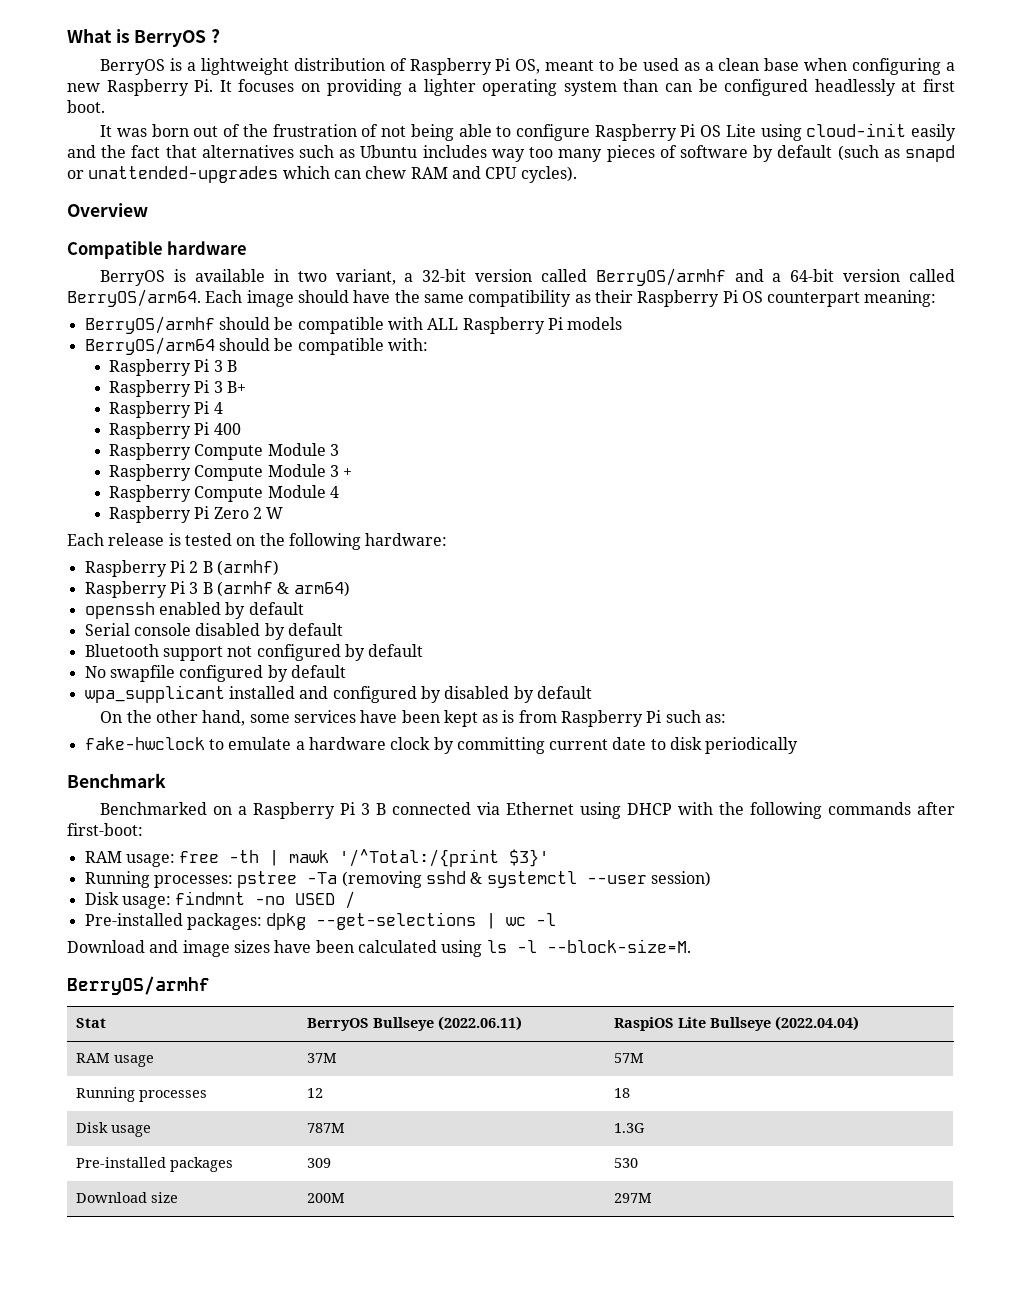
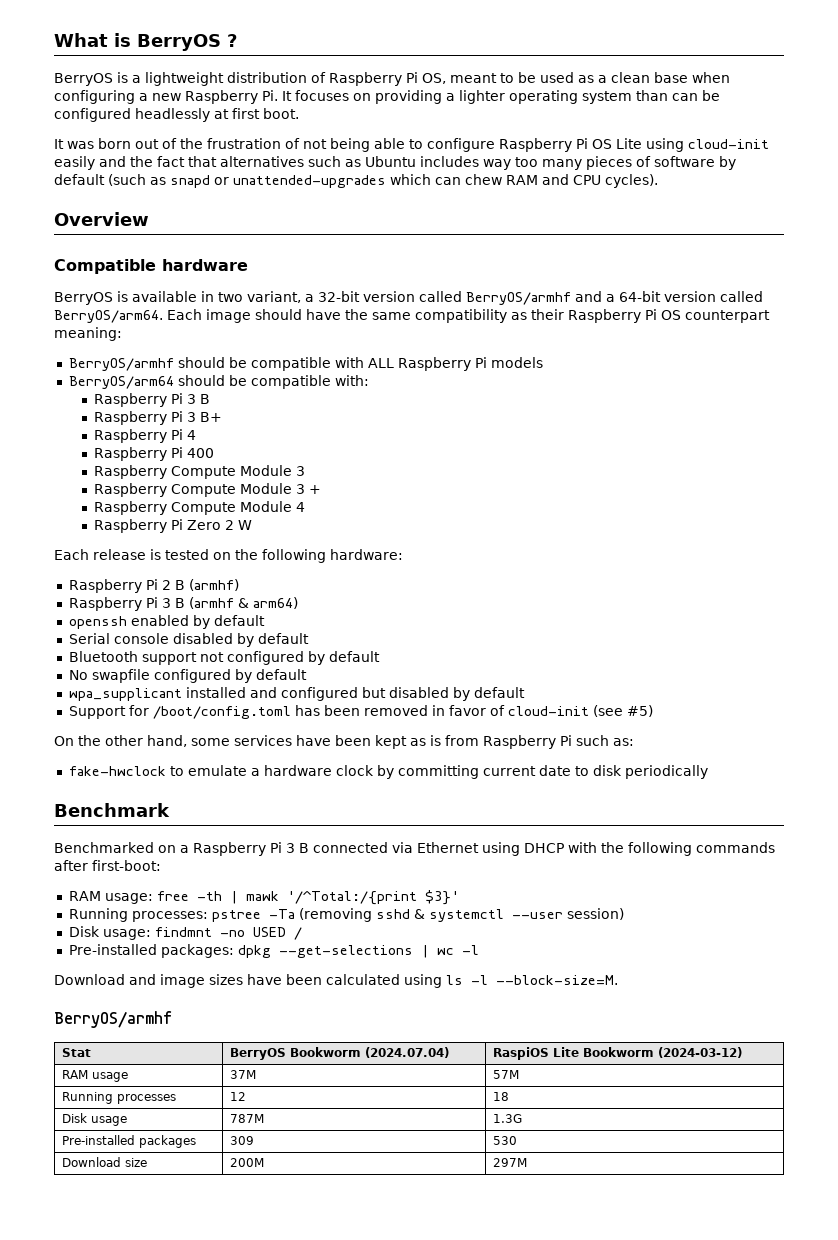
[420,686,592,703] by disabled by default -> [361,687,525,701] [68,705,653,719] but disabled by default // Support for /boot/config.toml has been removed in favor of cloud-init (see #5)
[373,1016,523,1031] Bullseye (2022.06.11) -> [290,1047,450,1058] Bookworm (2024.07.04)
[710,1016,860,1031] Bullseye (2022.04.04) -> [583,1047,743,1058] Bookworm (2024-03-12)

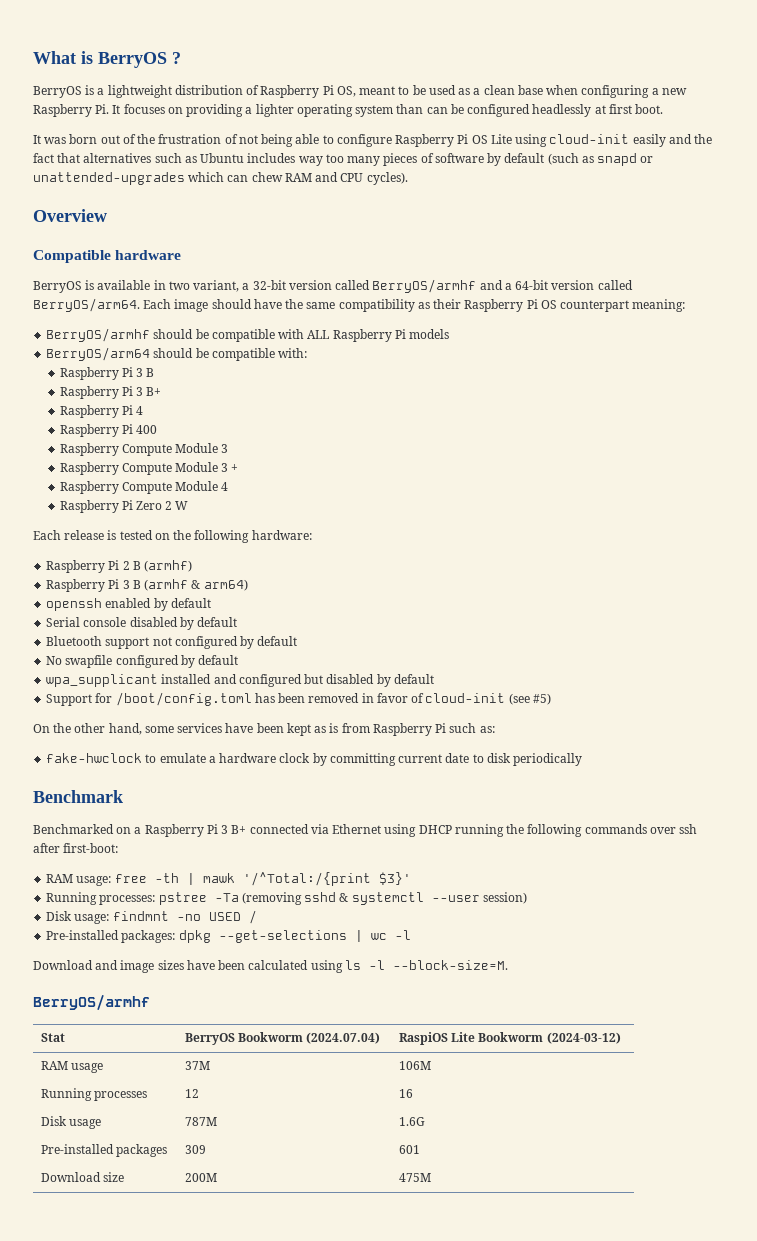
[299,843,309,853] B -> [231,825,247,834] B+
[568,842,597,853] with -> [454,824,504,837] running
(775, 847) none -> [649,824,698,834] over ssh
[493,1070,520,1079] 57M -> [398,1061,431,1070] 106M
[493,1092,510,1101] 18 -> [398,1089,413,1098] 16
[493,1114,523,1123] 1.3G -> [398,1117,425,1126] 1.6G
[493,1136,518,1145] 530 -> [398,1145,420,1154] 601
[493,1158,528,1167] 297M -> [398,1173,431,1182] 475M

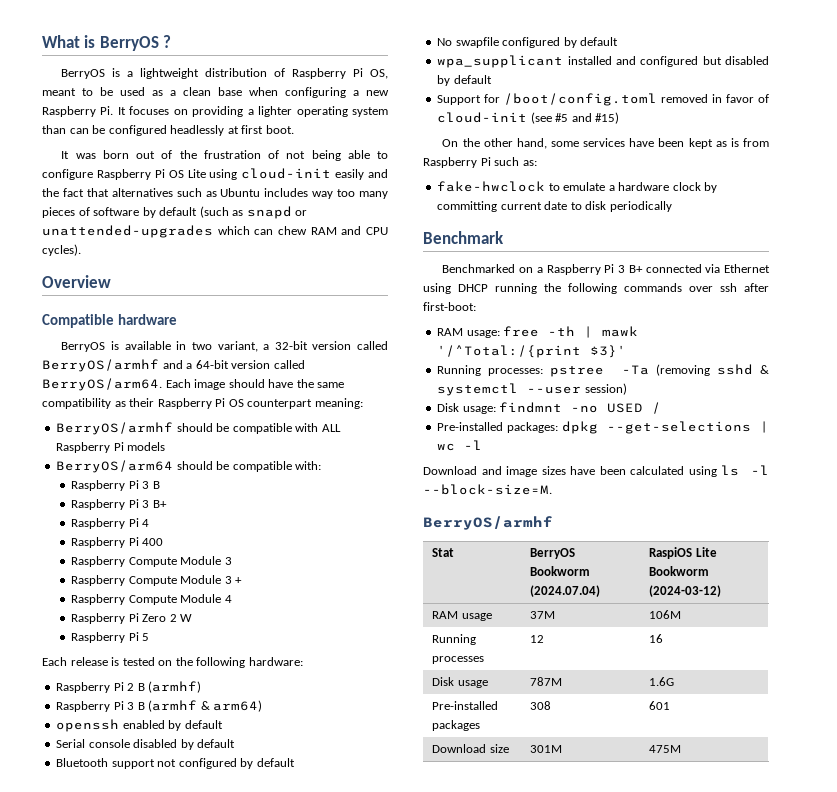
(189, 505) none -> [71,632,150,643] // Raspberry Pi 5
[254,693,306,703] has been -> (658, 99) none
[532,693,551,705] #5) -> [555,112,620,124] #5 and #15)
[184,1145,206,1154] 309 -> [530,701,552,710] 308
[184,1173,217,1182] 200M -> [530,745,563,753] 301M

